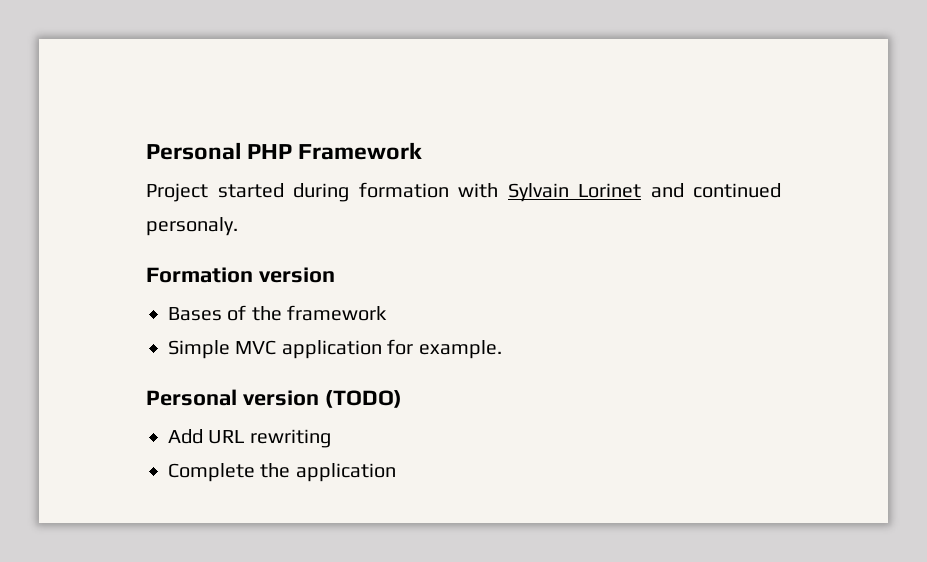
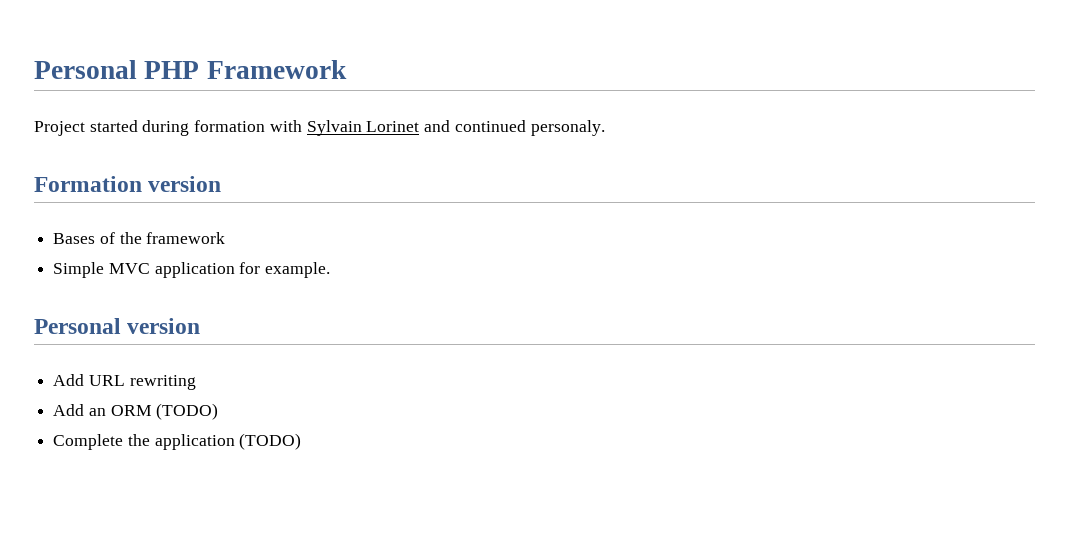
[324,390,402,408] (TODO) -> (201, 326) none
(331, 438) none -> [53,403,219,420] // Add an ORM (TODO)
(396, 472) none -> [239,433,302,450] (TODO)

